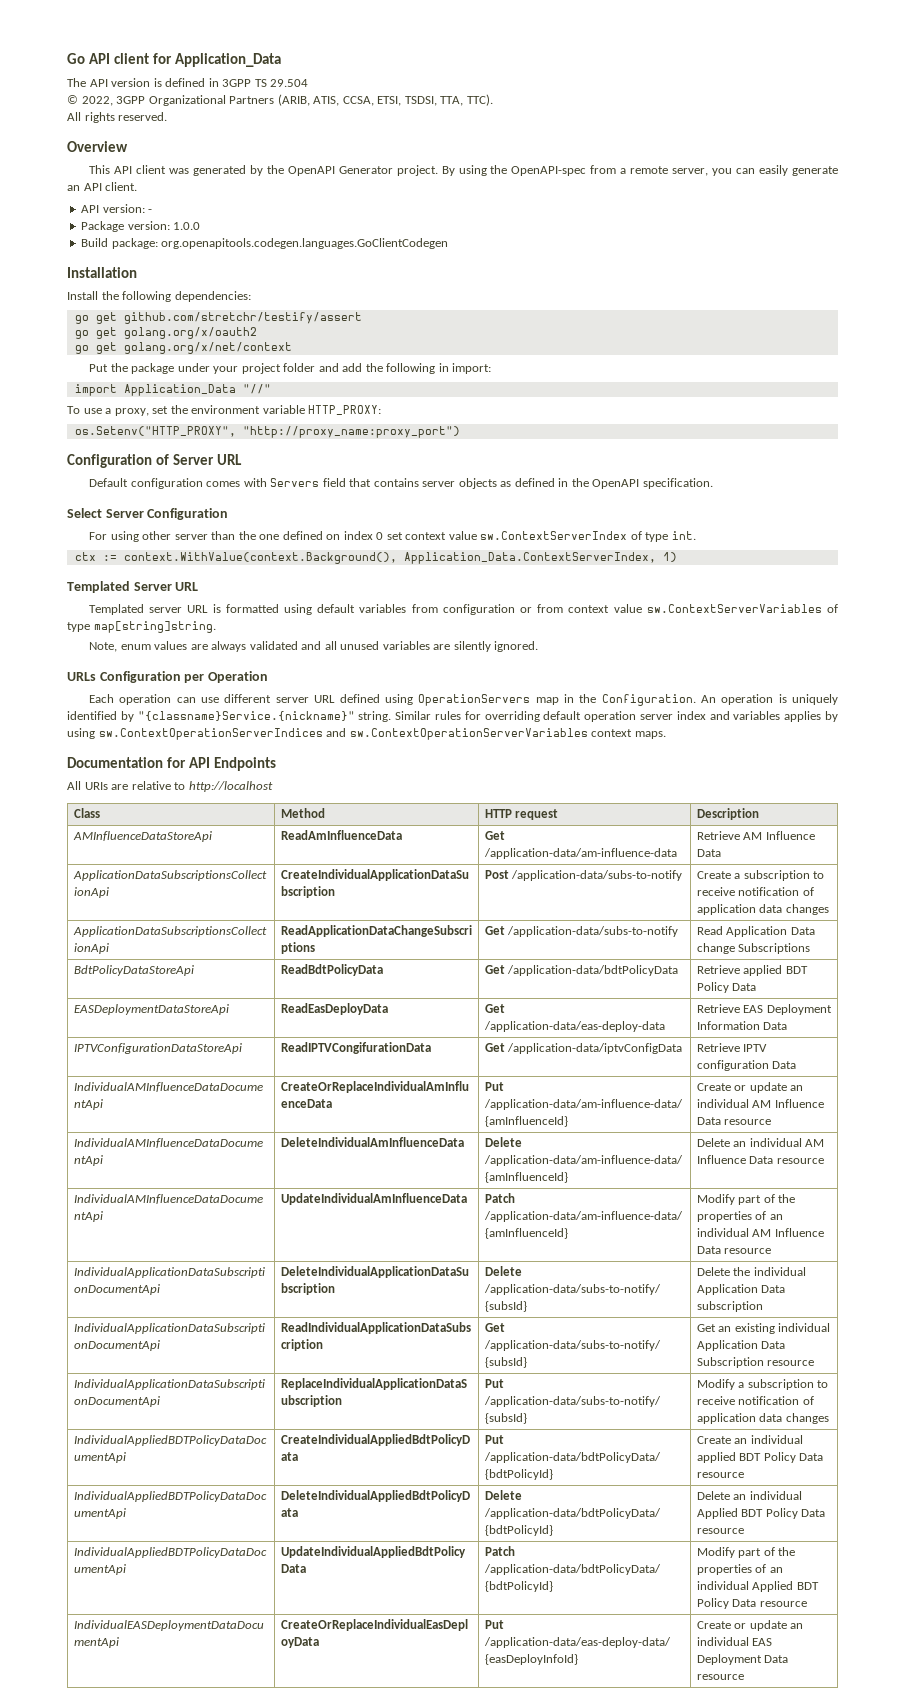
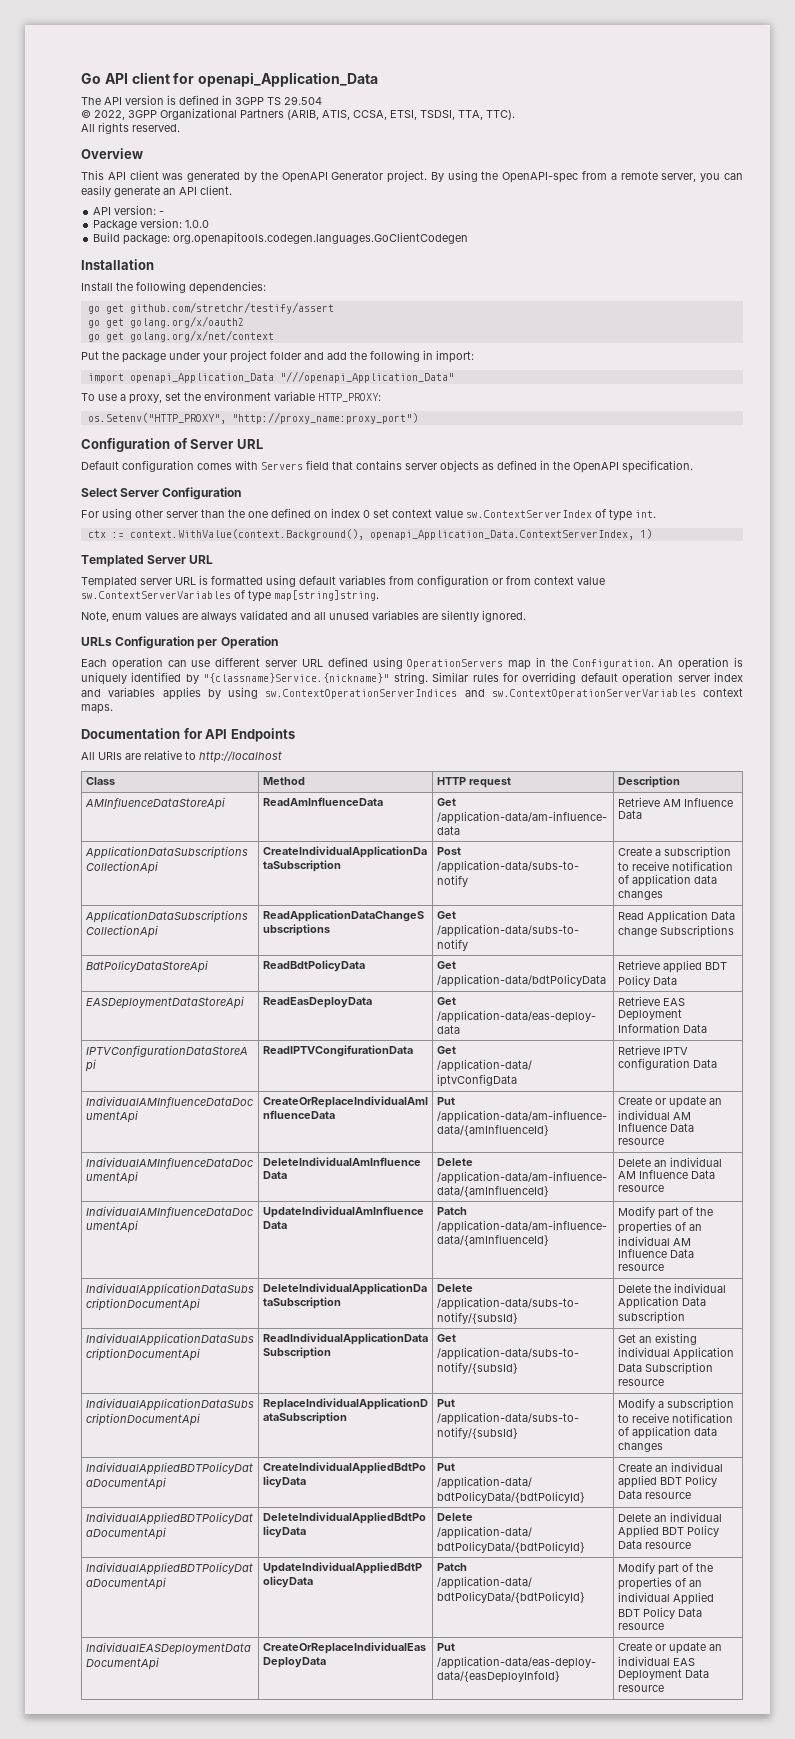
[175,53,282,67] Application_Data -> [198,72,379,87] openapi_Application_Data
[123,384,271,396] Application_Data "//" -> [129,371,454,383] openapi_Application_Data "///openapi_Application_Data"
[403,552,656,564] Application_Data.ContextServerIndex, -> [369,530,634,540] openapi_Application_Data.ContextServerIndex,

